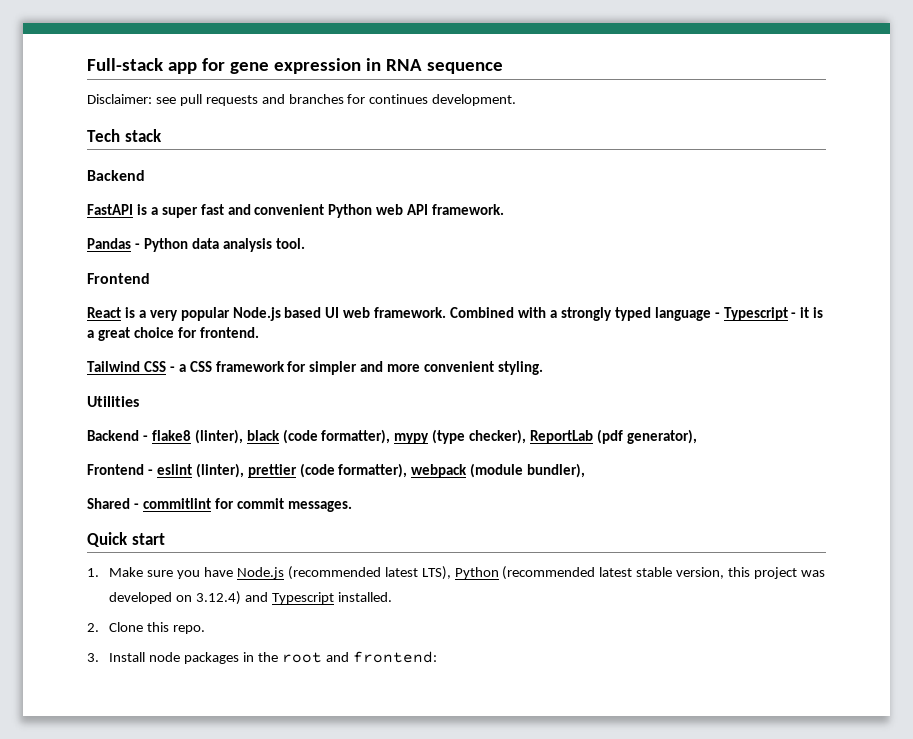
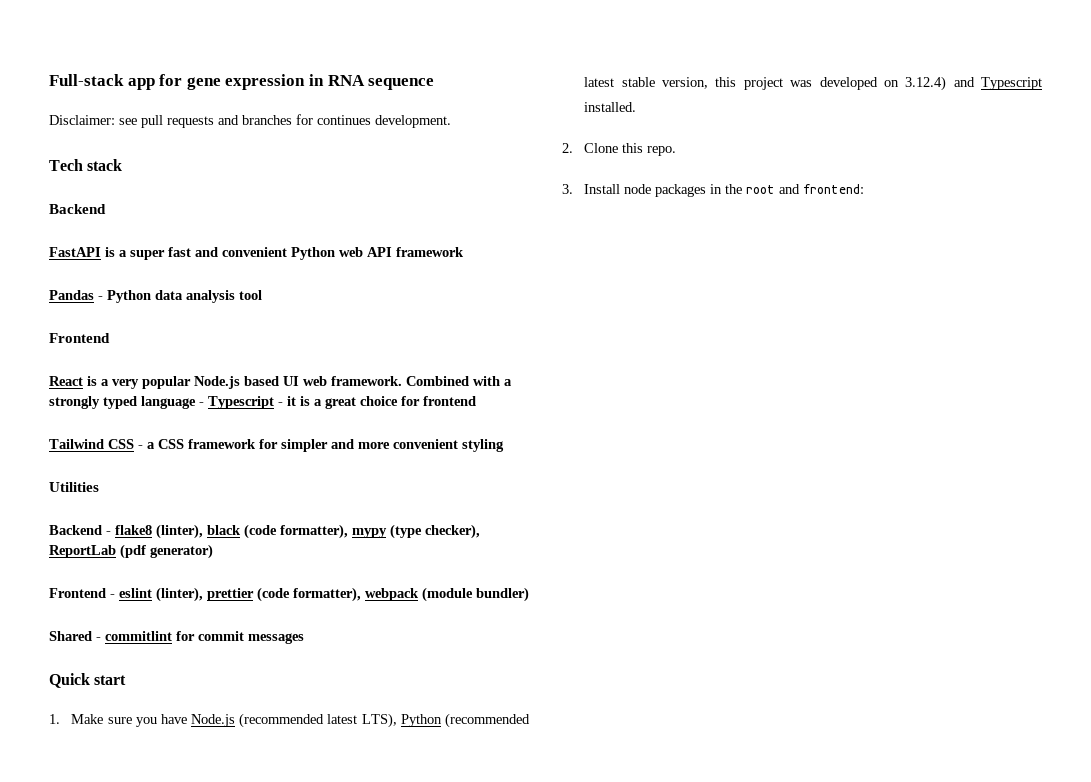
[432,204,505,215] framework. -> [396,247,464,257] framework
[275,238,305,249] tool. -> [239,290,262,300] tool
[199,327,259,338] frontend. -> [423,396,476,406] frontend
[498,361,544,375] styling. -> [462,439,504,452] styling
[626,429,697,444] generator), -> [150,544,213,559] generator)
[527,463,586,478] bundler), -> [476,587,529,602] bundler)
[287,501,352,512] messages. -> [248,633,304,644] messages

